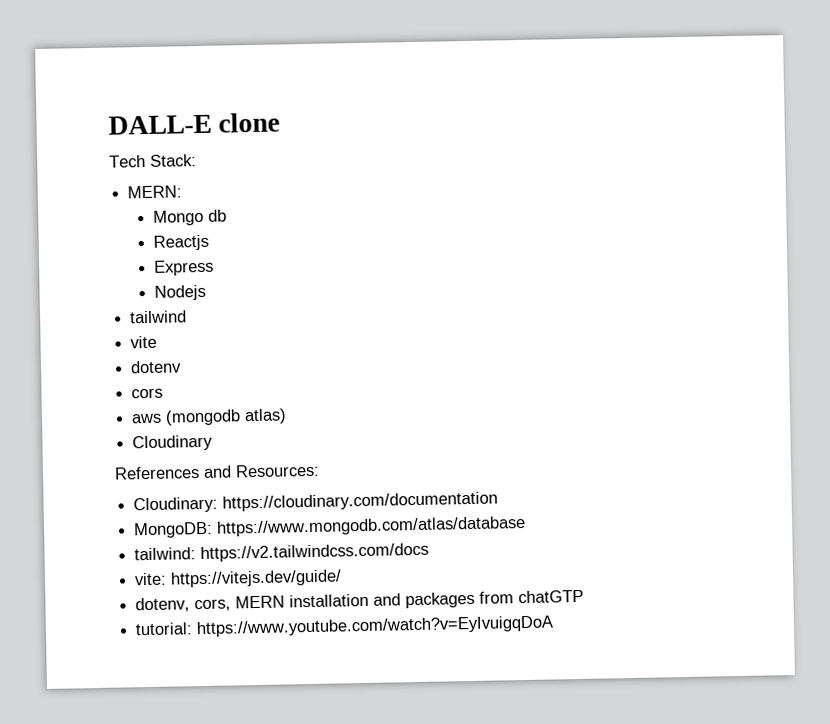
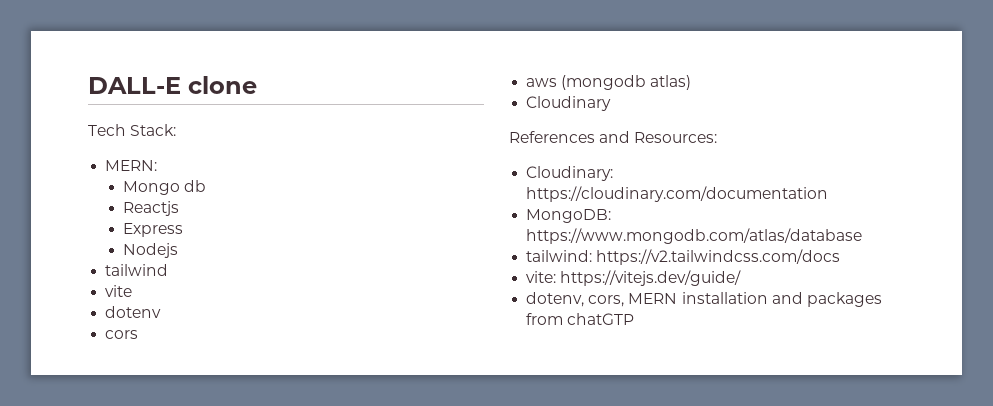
[135,615,555,638] // tutorial: https://www.youtube.com/watch?v=EyIvuigqDoA -> (635, 319) none

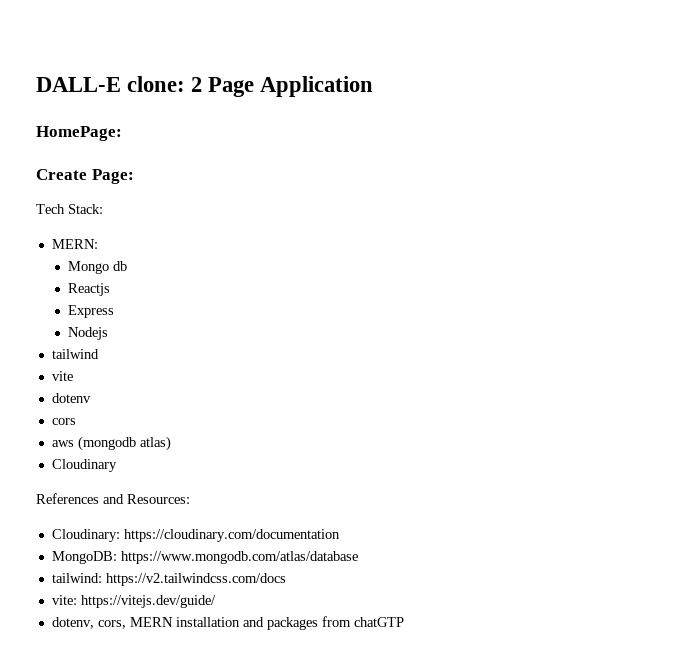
[188,76,257,94] clone -> [127,76,374,97] [36,126,122,141] [36,169,134,184] clone: 2 Page Application // HomePage: // Create Page:

